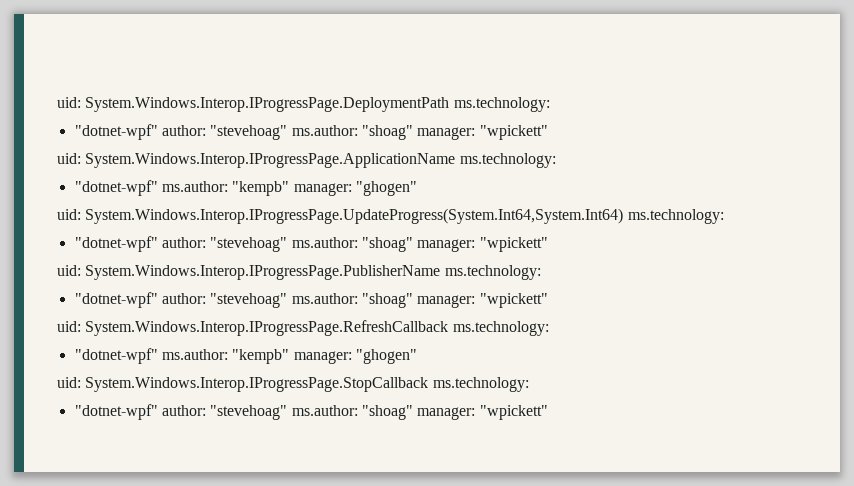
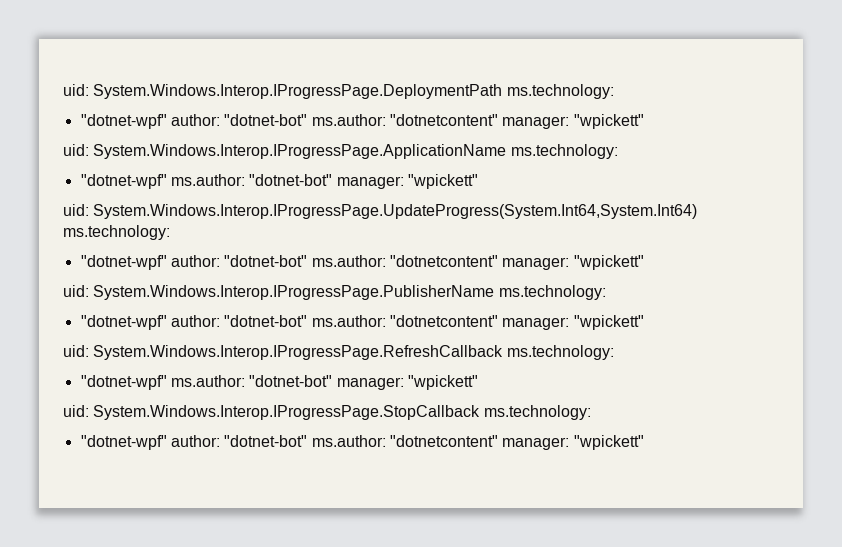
[210,125,413,140] "stevehoag" ms.author: "shoag" -> [224,114,498,126] "dotnet-bot" ms.author: "dotnetcontent"
[232,181,417,196] "kempb" manager: "ghogen" -> [249,174,478,189] "dotnet-bot" manager: "wpickett"
[210,237,413,252] "stevehoag" ms.author: "shoag" -> [224,255,498,267] "dotnet-bot" ms.author: "dotnetcontent"
[210,293,413,308] "stevehoag" ms.author: "shoag" -> [224,315,498,327] "dotnet-bot" ms.author: "dotnetcontent"
[232,349,417,364] "kempb" manager: "ghogen" -> [249,375,478,390] "dotnet-bot" manager: "wpickett"
[210,405,413,420] "stevehoag" ms.author: "shoag" -> [224,435,498,447] "dotnet-bot" ms.author: "dotnetcontent"

